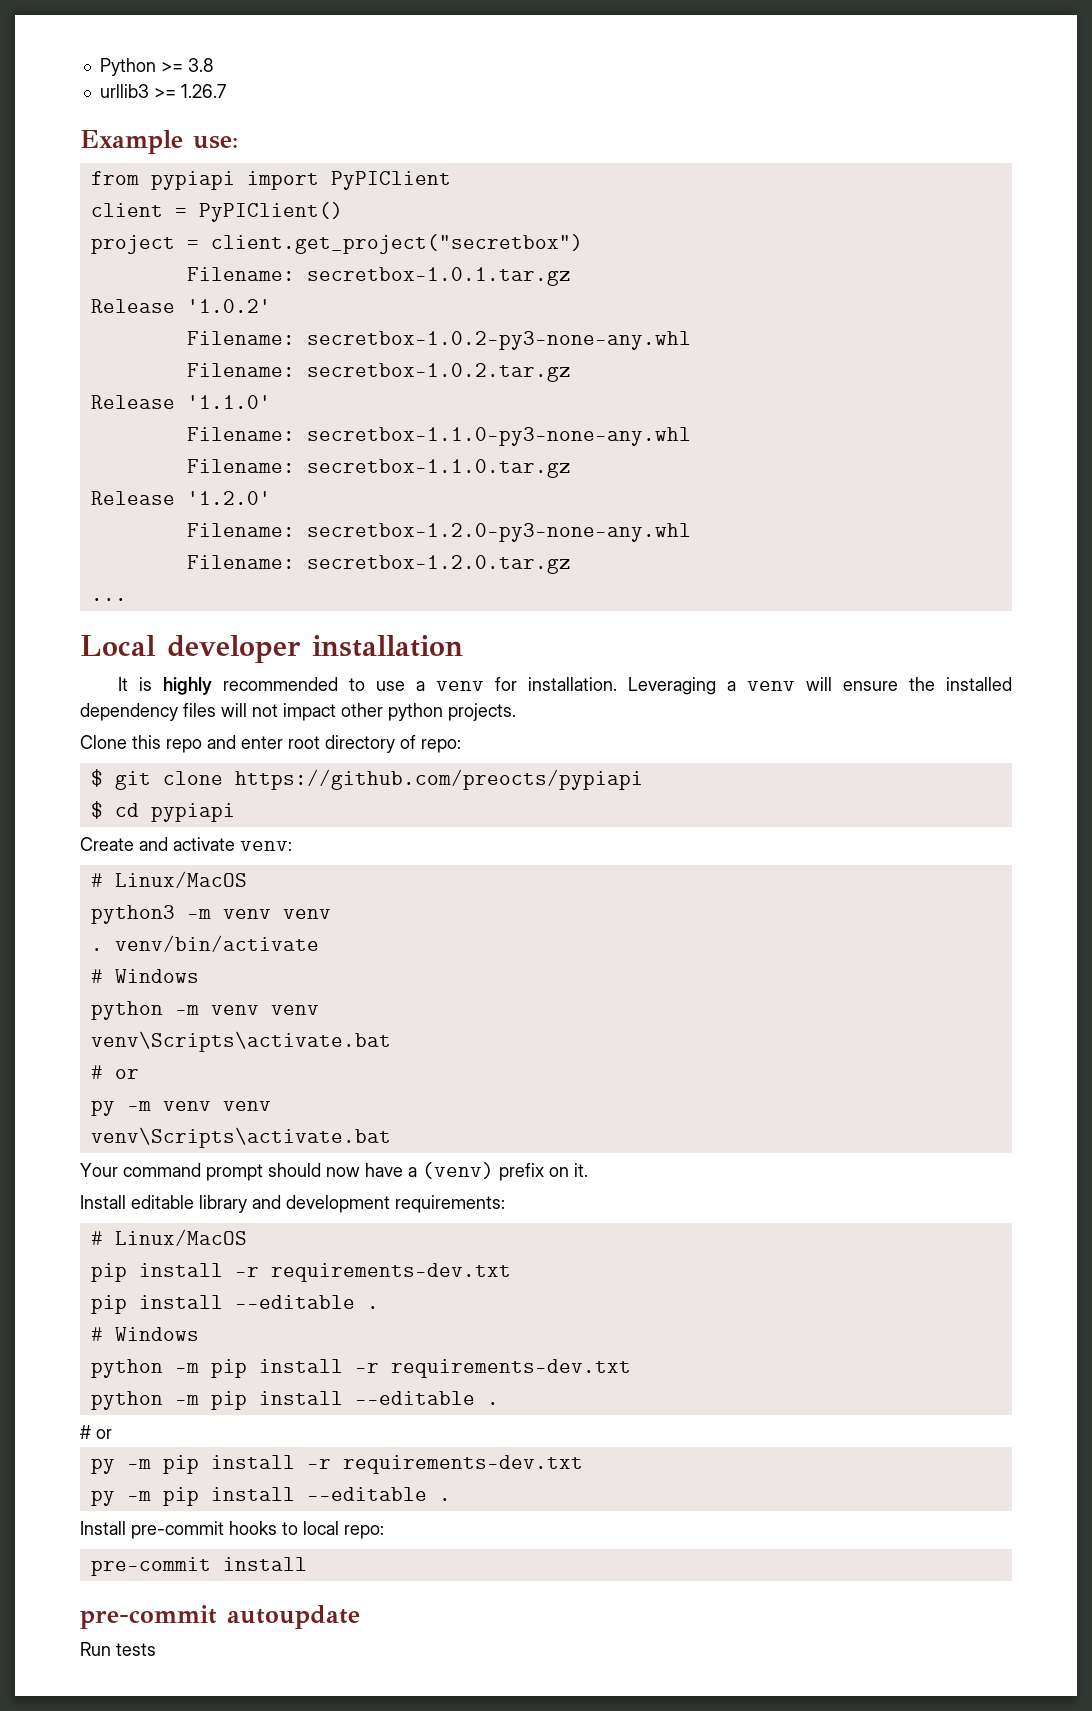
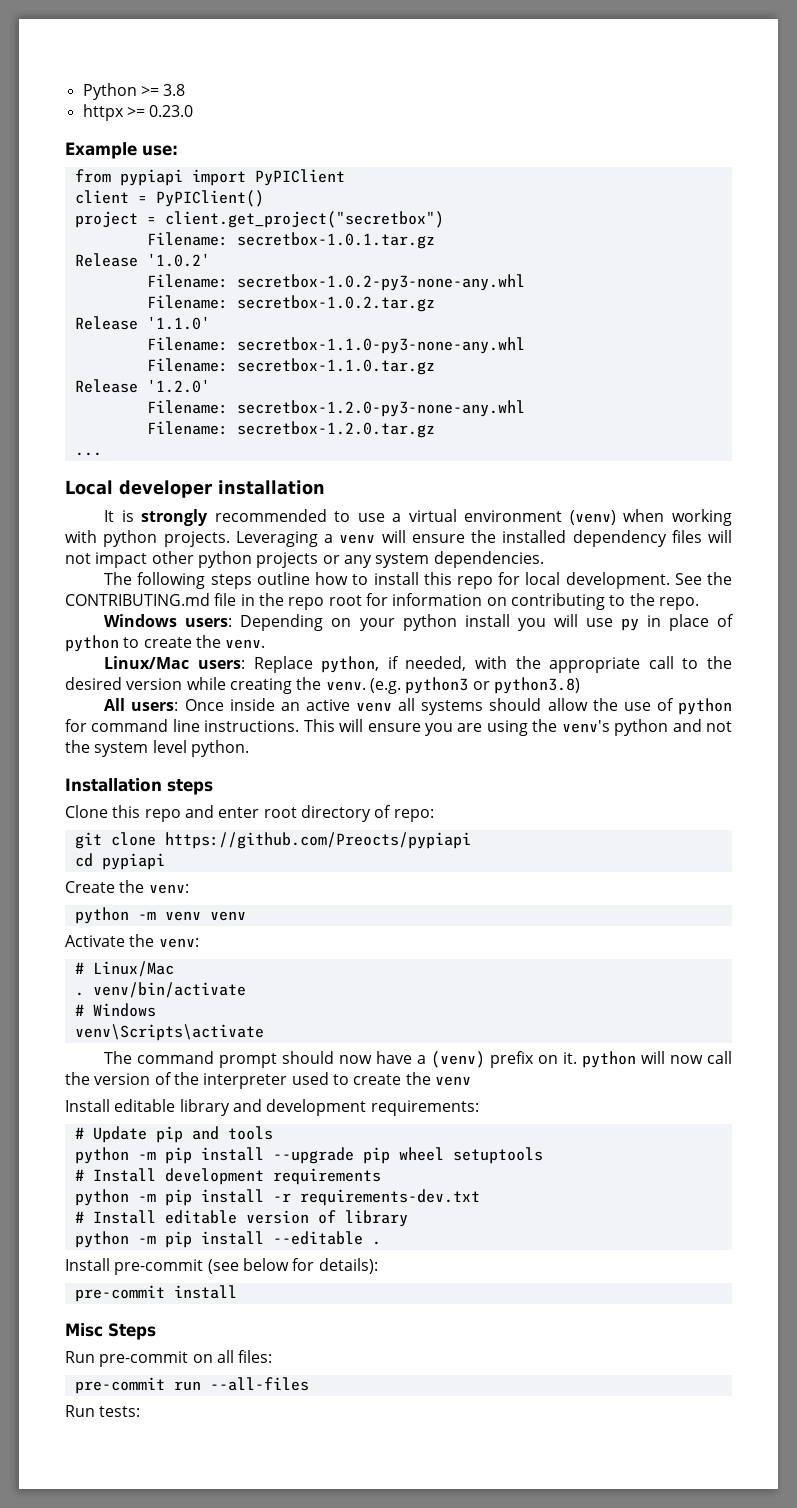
[99,84,226,98] urllib3 >= 1.26.7 -> [82,104,194,121] httpx >= 0.23.0
[163,677,213,695] highly -> [141,509,209,526] strongly
[436,677,618,691] venv for installation. -> [408,509,732,526] [65,530,230,547] virtual environment (venv) when working with python projects.
[448,703,516,721] projects. -> [256,551,544,568] [104,572,732,589] [65,593,699,610] [104,614,735,631] [65,635,266,652] [104,656,732,673] [65,677,580,694] [104,698,732,715] [65,719,733,736] [65,740,249,757] [65,778,213,795] projects or any system dependencies. // The following steps outline how to install this repo for local development. See the CONTRIBUTING.md file in the repo root for information on contributing to the repo. // Windows users: Depending on your python install you will use py in place of python to create the venv. // Linux/Mac users: Replace python, if needed, with the appropriate call to the desired version while creating the venv. (e.g. python3 or python3.8) // All users: Once inside an active venv all systems should allow the use of python for command line instructions. This will ensure you are using the venv's python and not the system level python. // Installation steps
[90,769,103,787] $ -> (434, 815) none
[234,769,643,790] [90,801,103,819] https://github.com/preocts/pypiapi // $ -> [164,832,471,849] https://github.com/Preocts/pypiapi //
[139,837,292,851] [90,871,247,888] [90,905,331,924] [90,935,319,952] [90,969,199,984] [90,1001,319,1020] [90,1031,391,1052] [90,1065,139,1079] [90,1100,271,1116] [90,1127,391,1148] [80,1163,118,1177] and activate venv: // # Linux/MacOS // python3 -m venv venv // . venv/bin/activate // # Windows // python -m venv venv // venv\Scripts\activate.bat // # or // py -m venv venv // venv\Scripts\activate.bat // Your -> [119,880,189,894] [74,907,246,924] [65,934,199,948] [74,961,174,977] [74,982,246,998] [74,1003,156,1017] [74,1024,264,1041] [104,1051,133,1064] the venv: // python -m venv venv // Activate the venv: // # Linux/Mac // . venv/bin/activate // # Windows // venv\Scripts\activate // The
(588, 1170) none -> [582,1051,732,1068] [65,1072,471,1089] python will now call the version of the interpreter used to create the venv
[114,1229,247,1246] [90,1263,511,1282] [90,1295,379,1314] [90,1327,199,1342] Linux/MacOS // pip install -r requirements-dev.txt // pip install --editable . // # Windows -> [92,1126,273,1143] [74,1147,543,1164] [74,1168,381,1185] Update pip and tools // python -m pip install --upgrade pip wheel setuptools // # Install development requirements
(631, 1368) none -> [74,1210,408,1227] // # Install editable version of library
[80,1425,112,1439] [90,1455,583,1474] [90,1487,451,1506] [80,1521,384,1539] # or // py -m pip install -r requirements-dev.txt // py -m pip install --editable . // Install pre-commit hooks to local repo: -> [65,1258,378,1275] Install pre-commit (see below for details):
[80,1605,360,1629] [80,1642,156,1656] pre-commit autoupdate // Run tests -> [65,1323,156,1340] [65,1350,273,1367] [74,1377,309,1394] [65,1405,141,1417] Misc Steps // Run pre-commit on all files: // pre-commit run --all-files // Run tests:

